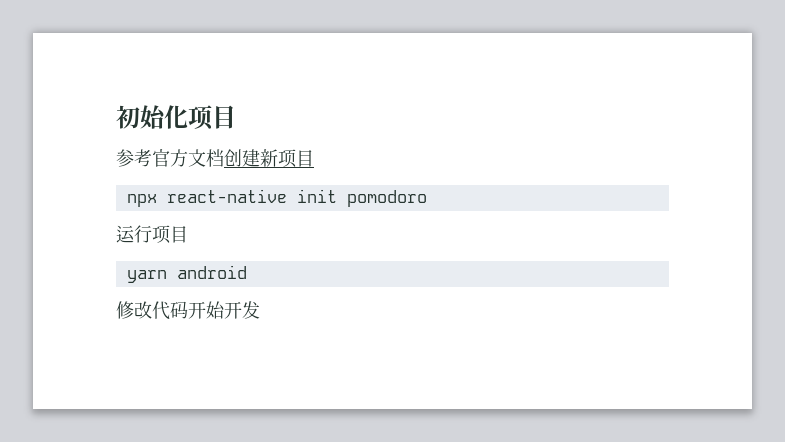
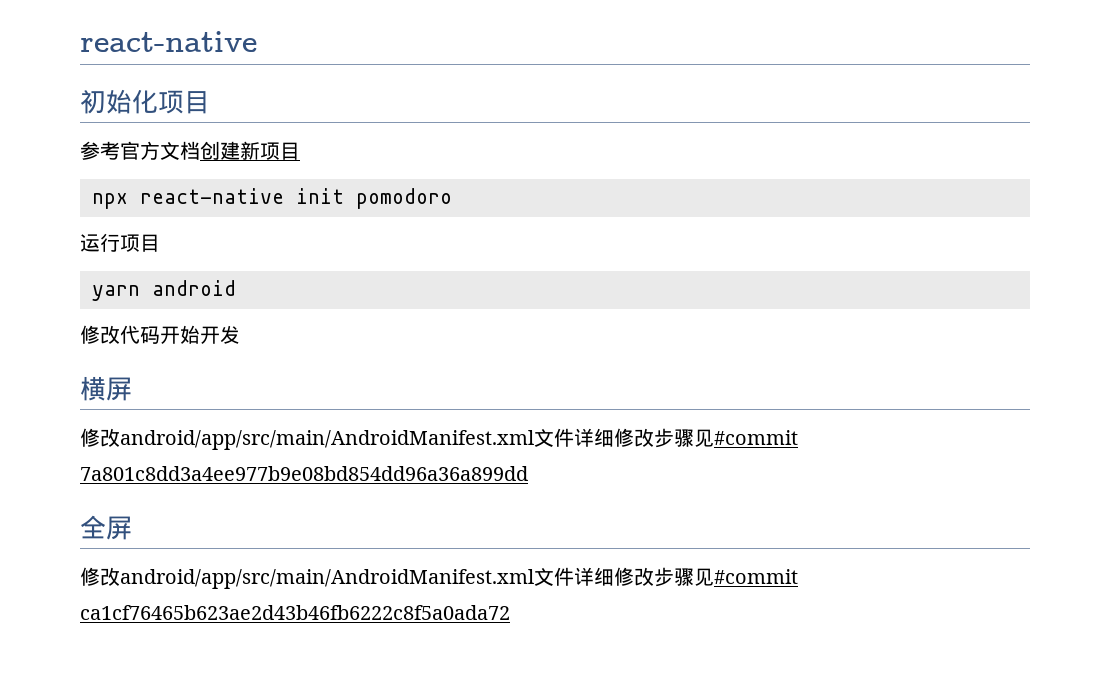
(116, 117) none -> [80,31,257,52] react-native //
(260, 310) none -> [80,376,132,401] [80,428,798,450] [80,466,528,481] [80,515,132,540] [80,567,798,589] [80,605,510,620] // 横屏 // 修改android/app/src/main/AndroidManifest.xml文件详细修改步骤见#commit 7a801c8dd3a4ee977b9e08bd854dd96a36a899dd // 全屏 // 修改android/app/src/main/AndroidManifest.xml文件详细修改步骤见#commit ca1cf76465b623ae2d43b46fb6222c8f5a0ada72

